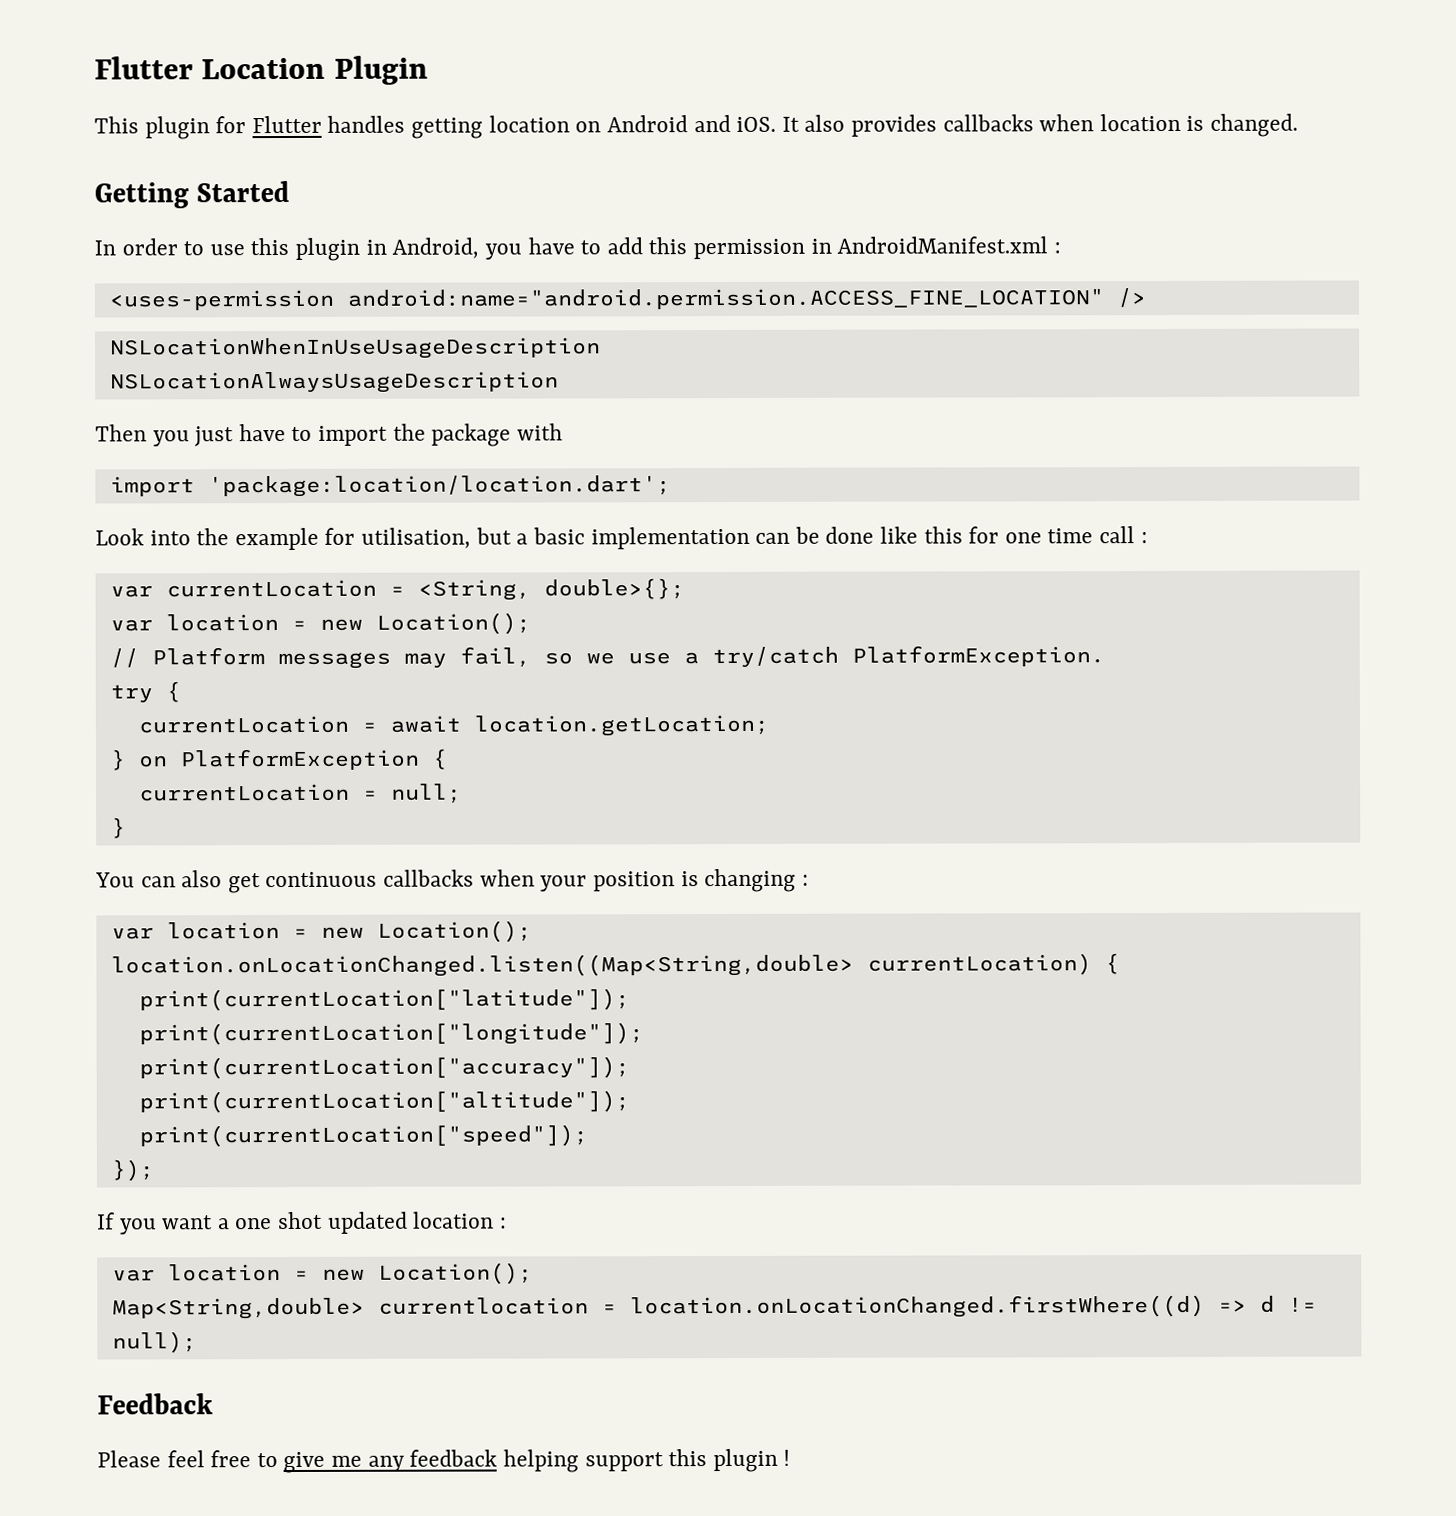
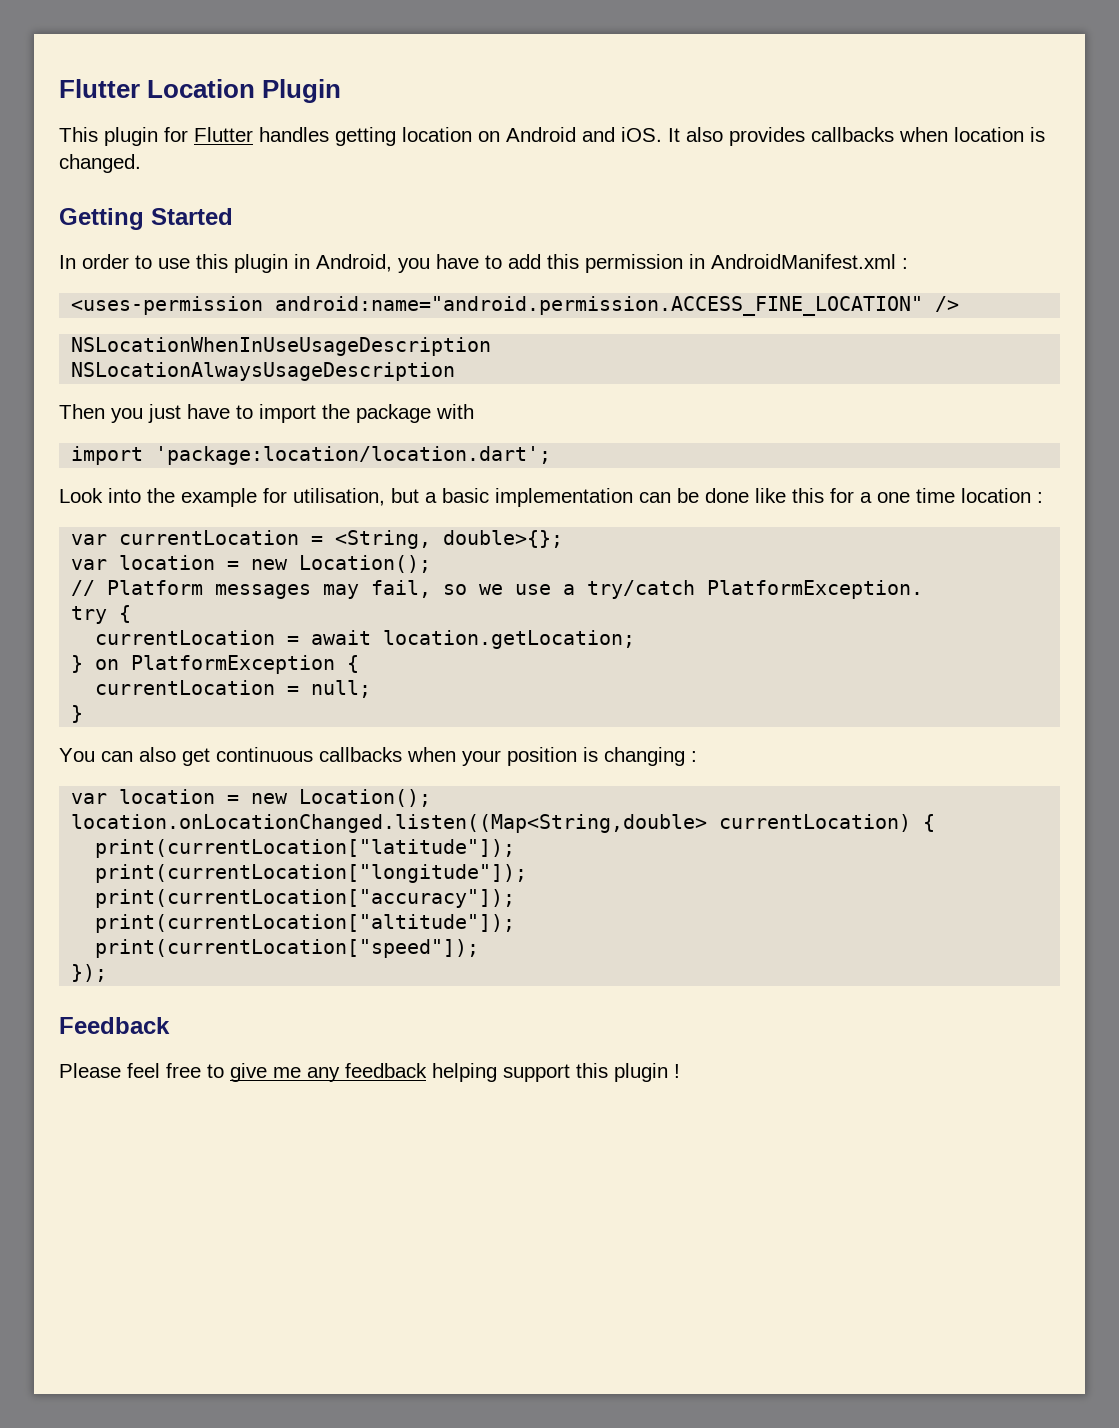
(1000, 535) none -> [860,492,872,503] a
[1099,526,1136,544] call -> [961,488,1031,503] location
[97,1211,507,1235] [111,1262,533,1285] [111,1294,1317,1320] [111,1331,197,1354] // If you want a one shot updated location : // var location = new Location(); // Map<String,double> currentlocation = location.onLocationChanged.firstWhere((d) => d != null); -> (108, 973) none

